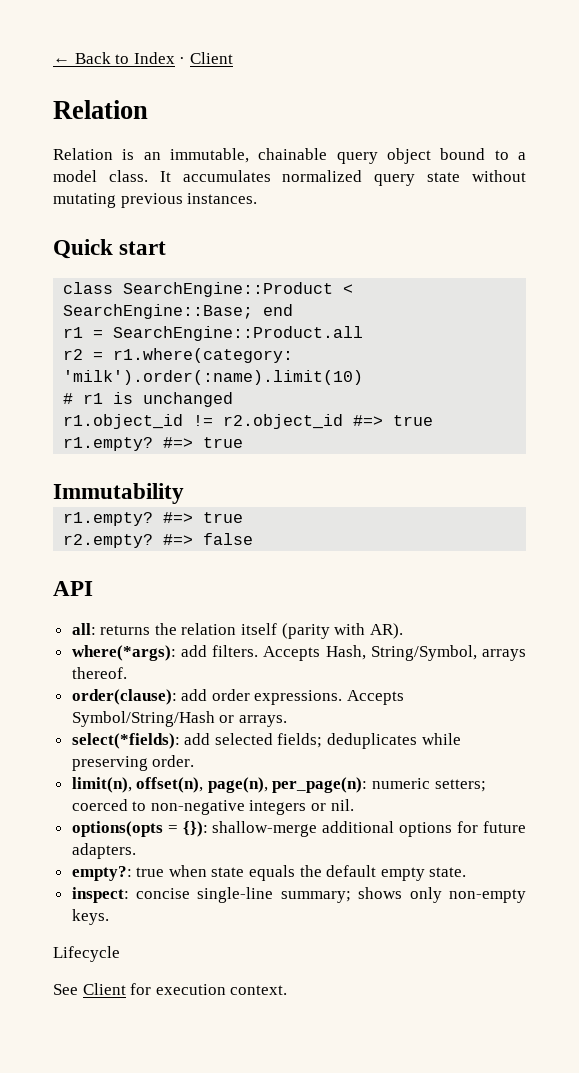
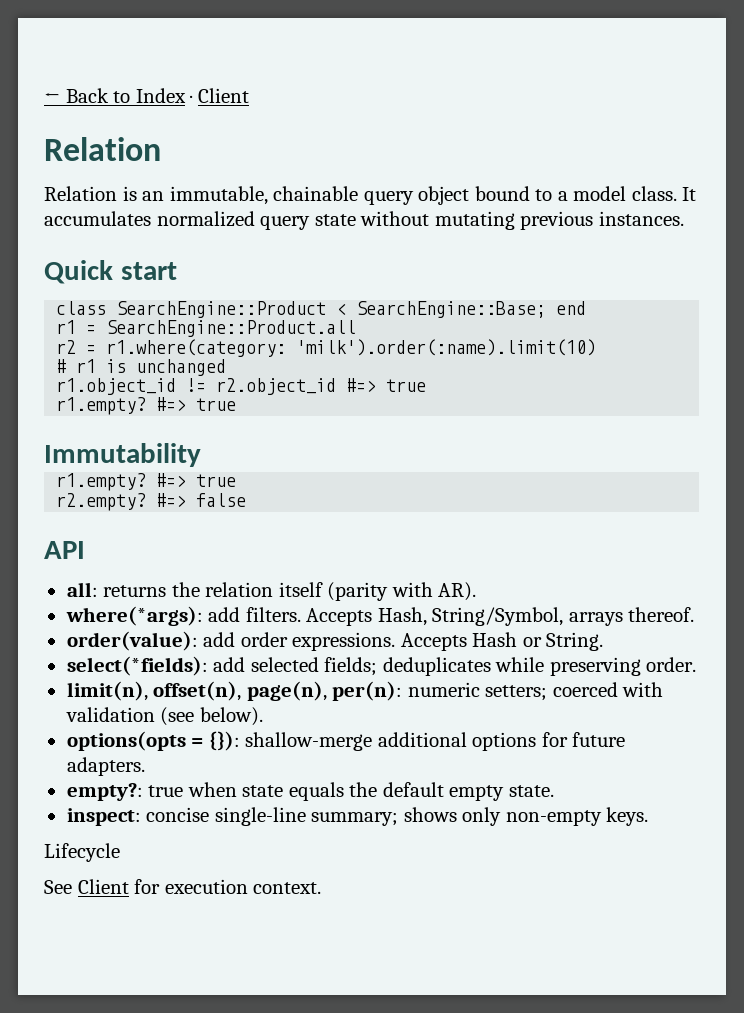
[71,689,177,705] order(clause): -> [66,631,198,651] order(value):
[71,711,287,727] Symbol/String/Hash or arrays. -> [472,632,604,651] Hash or String.
[272,777,368,793] per_page(n): -> [332,681,403,701] per(n):
[132,799,354,815] to non-negative integers or nil. -> [622,682,664,697] [65,707,263,726] with validation (see below).

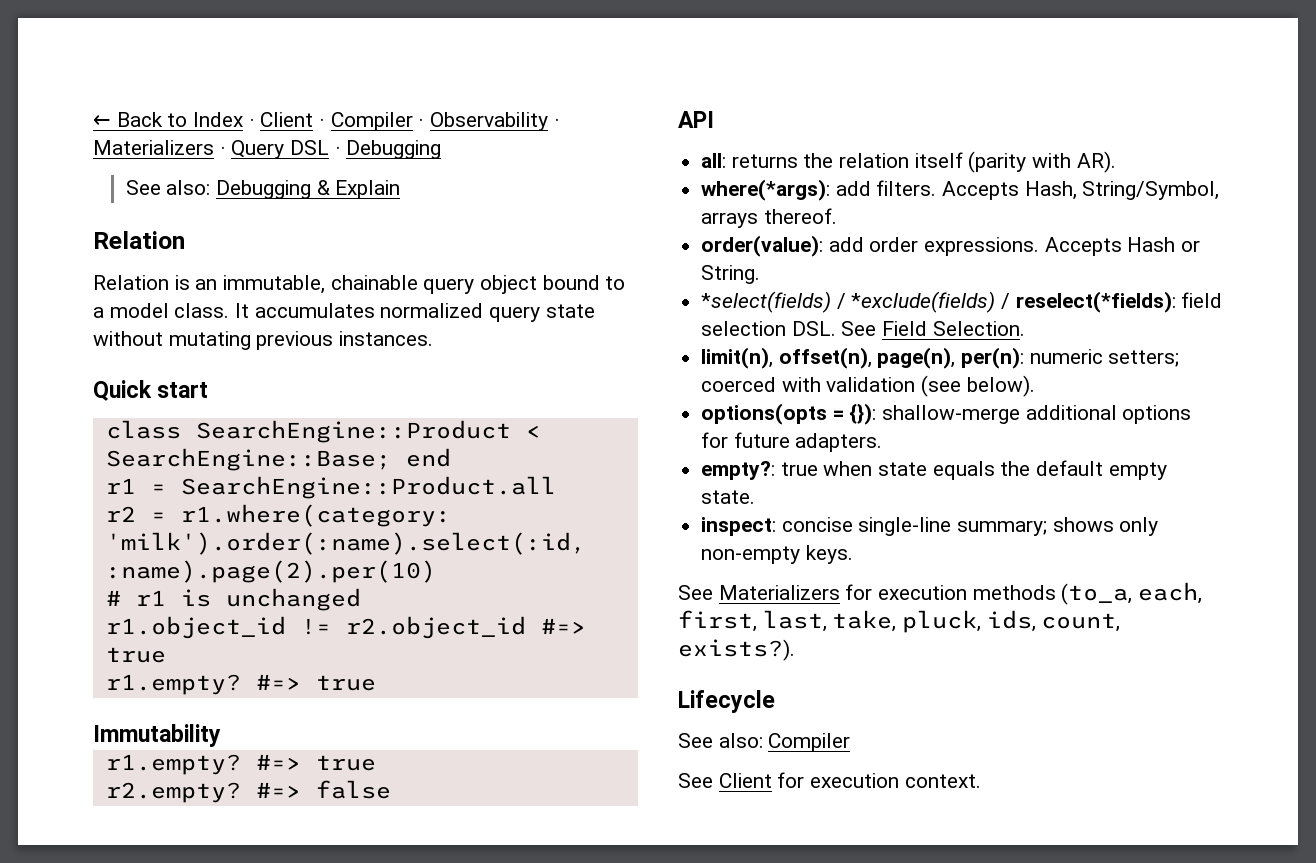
(249, 95) none -> [319,112,560,131] [93,140,442,159] [125,180,401,199] · Compiler · Observability · Materializers · Query DSL · Debugging // See also: Debugging & Explain
[296,339,597,356] 'milk').order(:name).limit(10) -> [105,532,586,555] [105,560,436,583] 'milk').order(:name).select(:id, :name).page(2).per(10)
[66,656,697,676] select(*fields): add selected fields; deduplicates while preserving order. -> [701,291,1223,313] [701,321,1025,336] *select(fields) / *exclude(fields) / reselect(*fields): field selection DSL. See Field Selection.
[44,843,120,862] Lifecycle -> [678,582,1203,605] [678,610,1121,633] [678,639,795,661] [678,690,775,713] [678,733,851,752] See Materializers for execution methods (to_a, each, first, last, take, pluck, ids, count, exists?). // Lifecycle // See also: Compiler

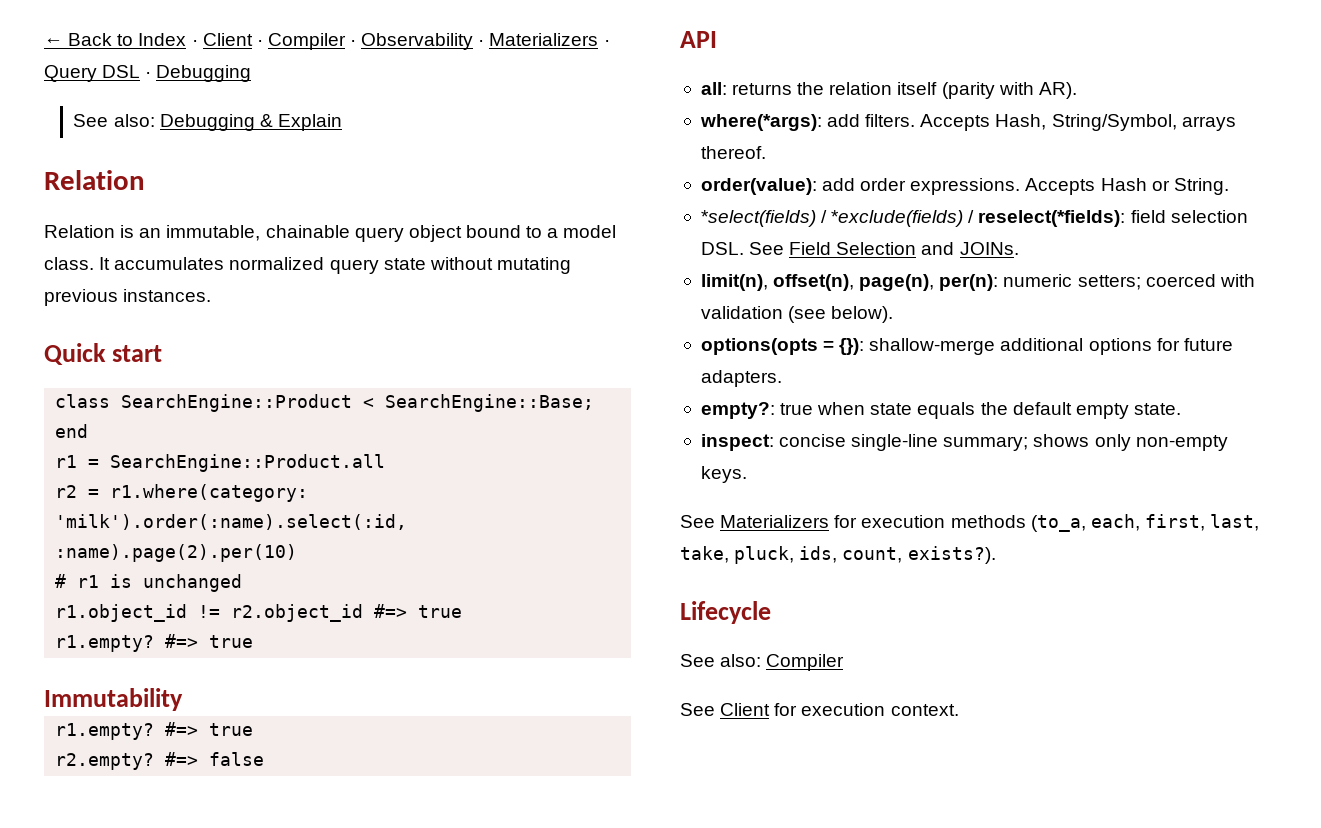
[932,321,1025,336] Selection. -> [836,242,1019,255] Selection and JOINs.

